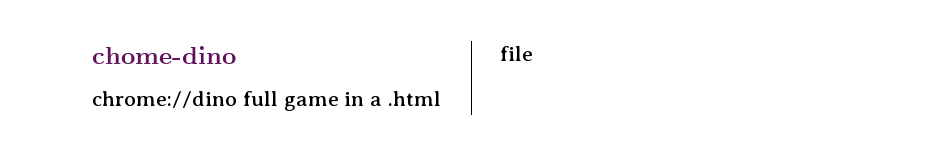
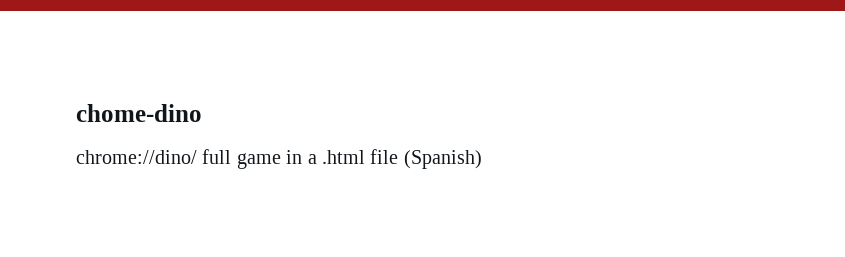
[92,91,237,108] chrome://dino -> [76,150,197,164] chrome://dino/
(533, 53) none -> [403,150,482,169] (Spanish)

